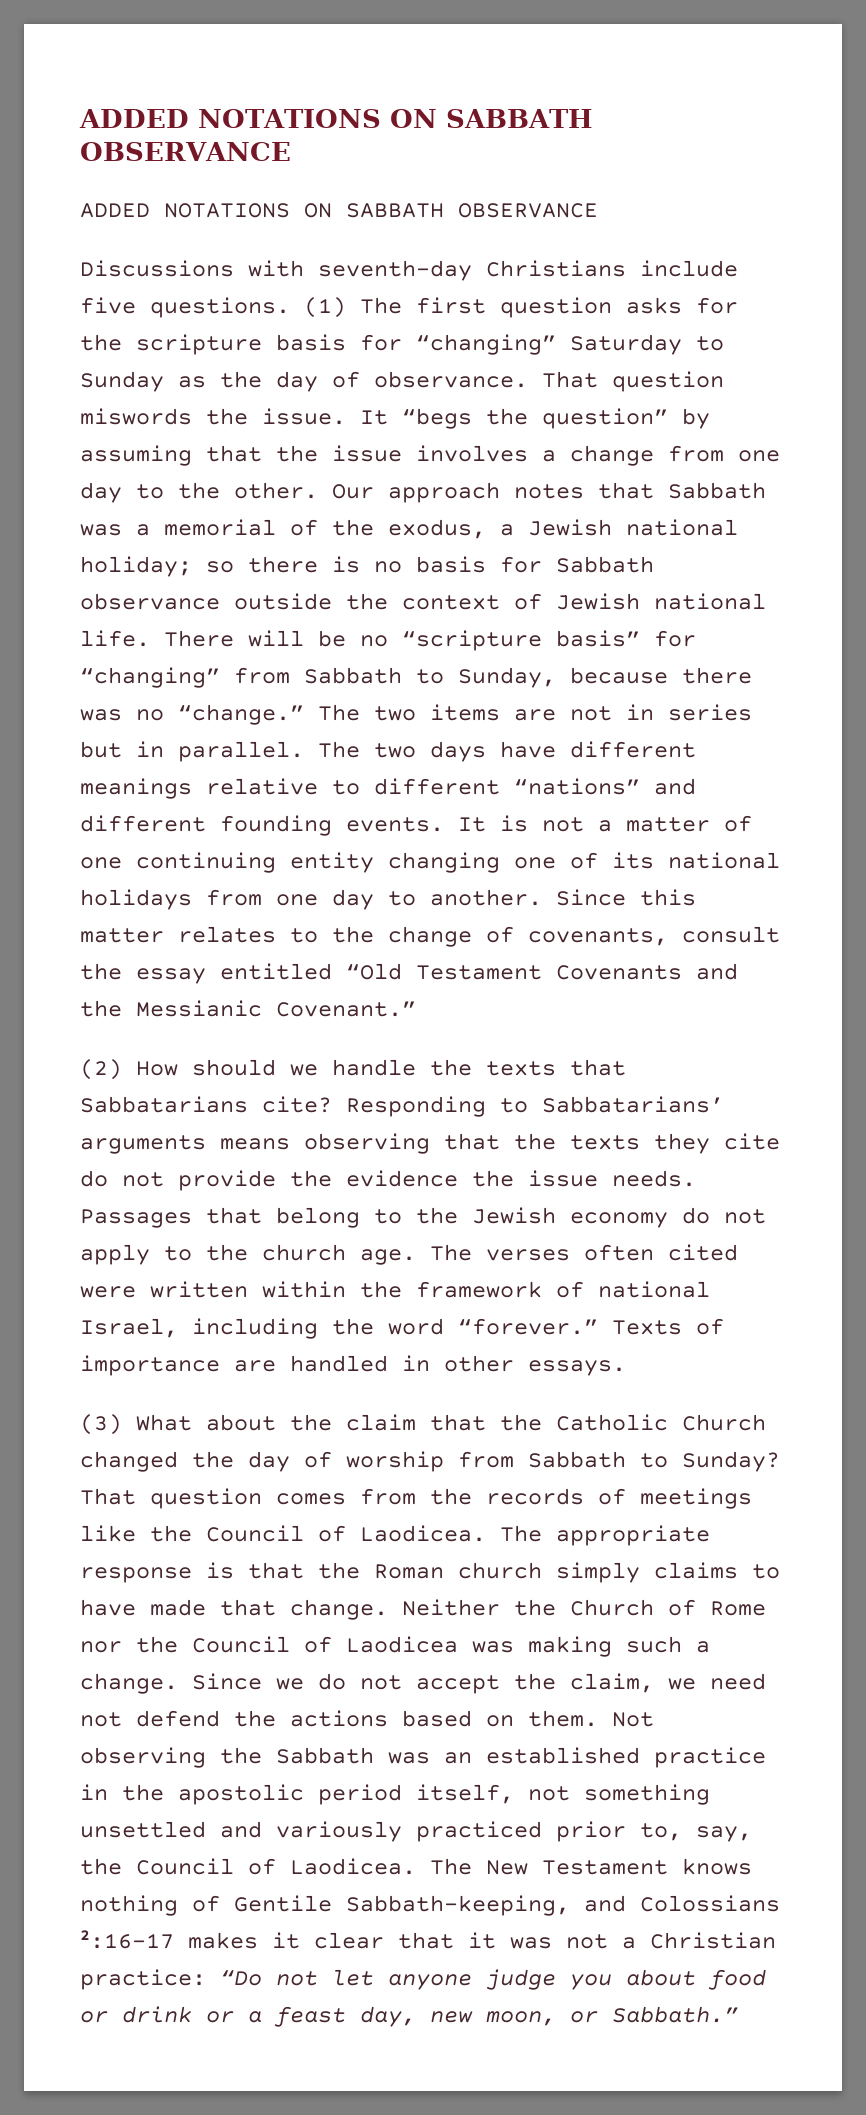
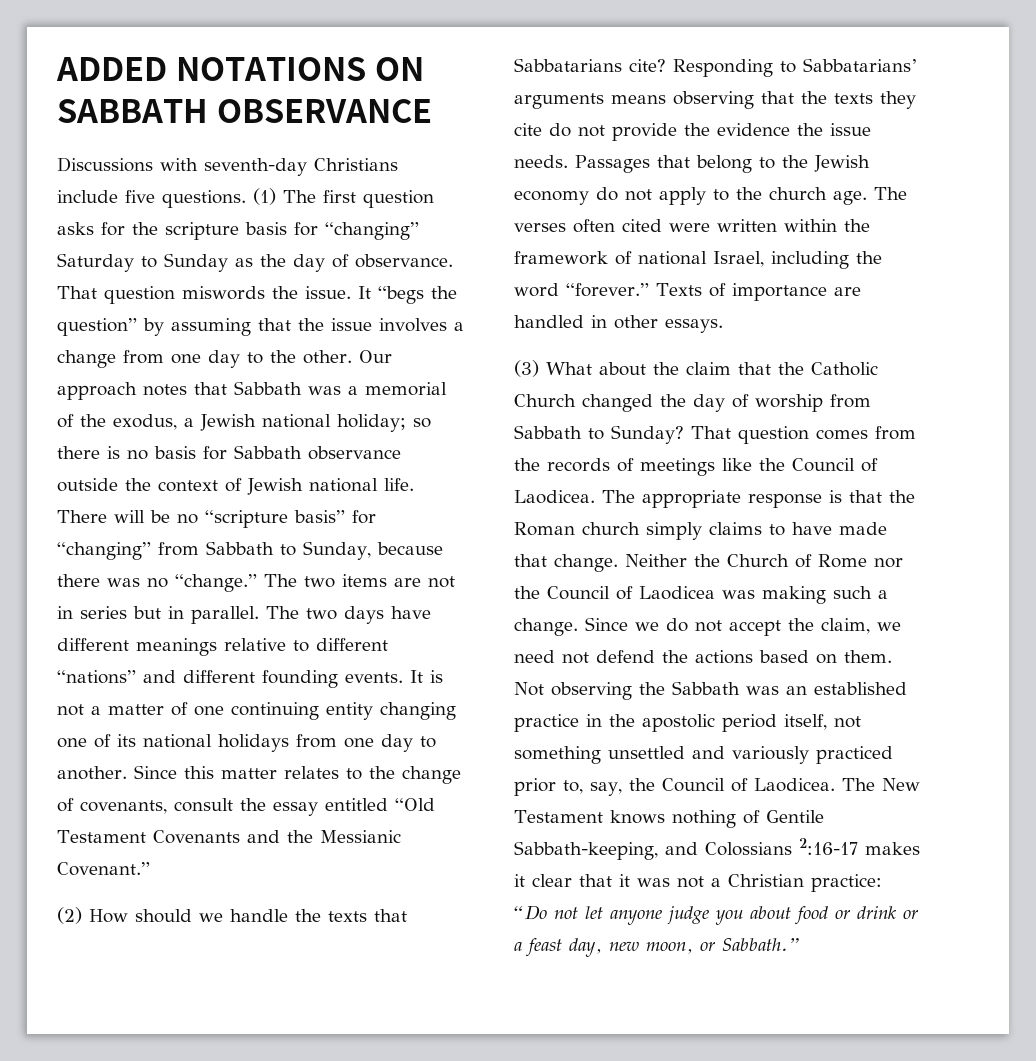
[79,109,593,128] [80,142,291,161] [80,203,598,218] ADDED NOTATIONS ON SABBATH OBSERVANCE // ADDED NOTATIONS ON SABBATH OBSERVANCE -> [56,57,424,81] [57,99,432,123] ADDED NOTATIONS ON SABBATH OBSERVANCE

